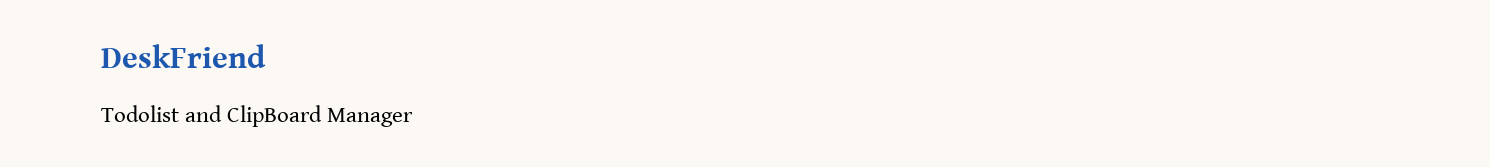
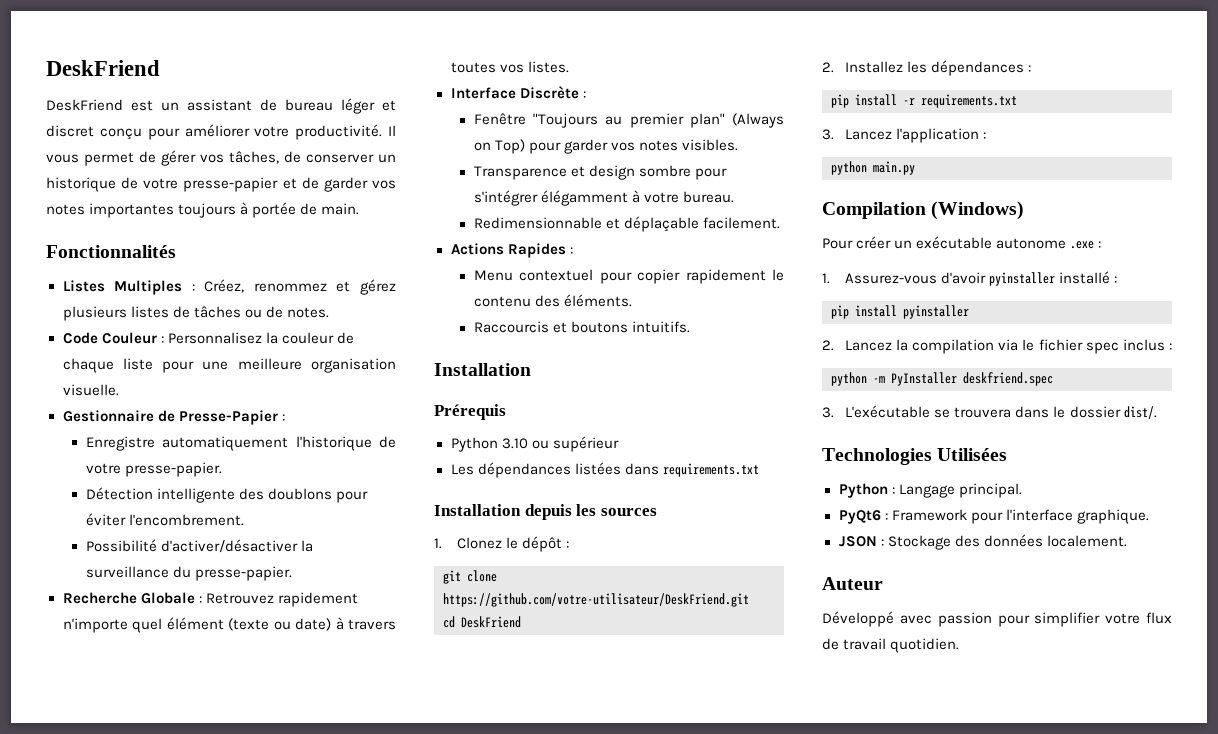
[101,44,266,68] [101,105,414,127] DeskFriend // Todolist and ClipBoard Manager -> [46,60,160,76] [46,98,396,114] [46,124,396,140] [46,150,396,166] [46,177,396,192] [46,202,360,218] [46,245,176,258] [62,279,396,295] [62,306,329,321] [62,332,354,344] [62,358,396,373] [62,384,119,396] [62,410,285,425] [85,436,396,451] [85,462,222,477] [85,487,368,503] [85,513,244,526] [85,539,313,553] [85,566,292,581] [62,592,358,607] [62,617,396,633] [450,61,569,73] [450,86,586,99] [473,113,784,128] [473,139,739,154] [473,165,727,180] [473,190,734,206] [473,216,780,232] [450,243,573,258] [473,269,784,284] [473,294,632,307] [473,321,690,333] [434,363,531,376] [434,404,506,420] [450,436,619,452] [450,462,759,478] [434,504,657,520] [434,536,570,552] [443,570,497,584] [443,593,749,607] [443,616,521,628] [822,60,1032,76] [831,94,1017,108] [822,128,987,143] [831,161,915,175] [822,201,1025,220] [822,236,1102,249] [822,271,1118,286] [831,305,969,319] [822,339,1172,354] [831,372,1053,386] [822,405,1157,419] [822,448,1008,465] [838,483,1022,498] [838,509,1149,524] [838,534,1127,550] [822,577,883,590] [822,611,1172,627] [822,638,960,653] DeskFriend // DeskFriend est un assistant de bureau léger et discret conçu pour améliorer votre productivité. Il vous permet de gérer vos tâches, de conserver un historique de votre presse-papier et de garder vos notes importantes toujours à portée de main. // Fonctionnalités // Listes Multiples : Créez, renommez et gérez plusieurs listes de tâches ou de notes. // Code Couleur : Personnalisez la couleur de chaque liste pour une meilleure organisation visuelle. // Gestionnaire de Presse-Papier : // Enregistre automatiquement l'historique de votre presse-papier. // Détection intelligente des doublons pour éviter l'encombrement. // Possibilité d'activer/désactiver la surveillance du presse-papier. // Recherche Globale : Retrouvez rapidement n'importe quel élément (texte ou date) à travers toutes vos listes. // Interface Discrète : // Fenêtre "Toujours au premier plan" (Always on Top) pour garder vos notes visibles. // Transparence et design sombre pour s'intégrer élégamment à votre bureau. // Redimensionnable et déplaçable facilement. // Actions Rapides : // Menu contextuel pour copier rapidement le contenu des éléments. // Raccourcis et boutons intuitifs. // Installation // Prérequis // Python 3.10 ou supérieur // Les dépendances listées dans requirements.txt // Installation depuis les sources // 1. Clonez le dépôt : // git clone https://github.com/votre-utilisateur/DeskFriend.git // cd DeskFriend // 2. Installez les dépendances : // pip install -r requirements.txt // 3. Lancez l'application : // python main.py // Compilation (Windows) // Pour créer un exécutable autonome .exe : // 1. Assurez-vous d'avoir pyinstaller installé : // pip install pyinstaller // 2. Lancez la compilation via le fichier spec inclus : // python -m PyInstaller deskfriend.spec // 3. L'exécutable se trouvera dans le dossier dist/. // Technologies Utilisées // Python : Langage principal. // PyQt6 : Framework pour l'interface graphique. // JSON : Stockage des données localement. // Auteur // Développé avec passion pour simplifier votre flux de travail quotidien.

